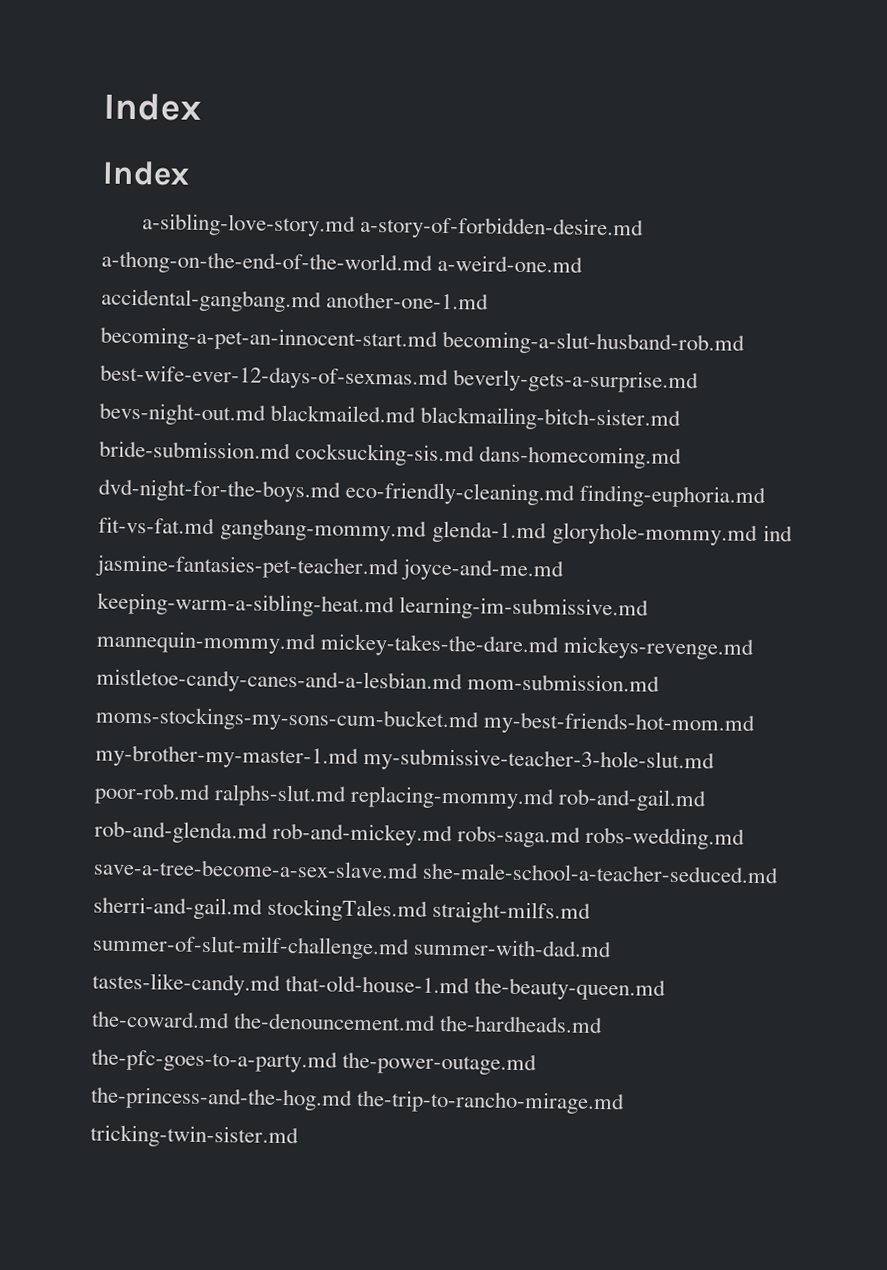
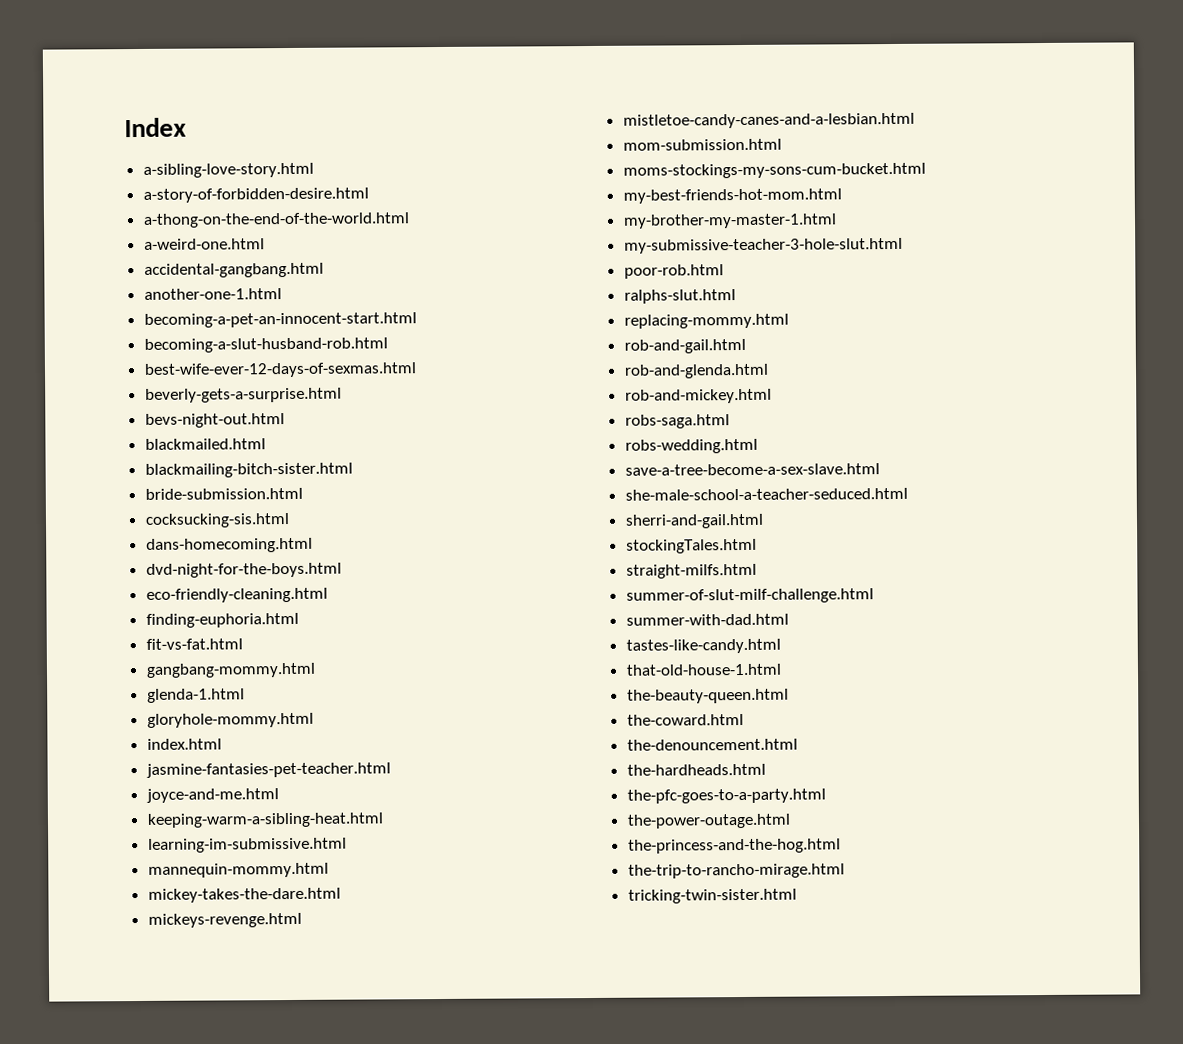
[103,92,201,121] [102,160,190,186] [141,213,644,241] [101,250,584,276] [101,288,490,313] [100,326,746,356] [100,364,700,394] [99,402,682,432] [99,440,683,470] [98,478,767,509] [98,516,793,546] [95,554,565,582] [97,592,650,621] [96,630,755,660] [96,668,661,695] [95,706,757,736] [95,744,716,774] [94,782,708,812] [94,820,746,850] [93,858,780,884] [93,896,592,924] [92,934,613,960] [92,972,667,1001] [91,1010,604,1034] [91,1048,538,1076] [90,1086,626,1115] [90,1124,299,1149] Index // Index // a-sibling-love-story.md a-story-of-forbidden-desire.md a-thong-on-the-end-of-the-world.md a-weird-one.md accidental-gangbang.md another-one-1.md becoming-a-pet-an-innocent-start.md becoming-a-slut-husband-rob.md best-wife-ever-12-days-of-sexmas.md beverly-gets-a-surprise.md bevs-night-out.md blackmailed.md blackmailing-bitch-sister.md bride-submission.md cocksucking-sis.md dans-homecoming.md dvd-night-for-the-boys.md eco-friendly-cleaning.md finding-euphoria.md fit-vs-fat.md gangbang-mommy.md glenda-1.md gloryhole-mommy.md ind jasmine-fantasies-pet-teacher.md joyce-and-me.md keeping-warm-a-sibling-heat.md learning-im-submissive.md mannequin-mommy.md mickey-takes-the-dare.md mickeys-revenge.md mistletoe-candy-canes-and-a-lesbian.md mom-submission.md moms-stockings-my-sons-cum-bucket.md my-best-friends-hot-mom.md my-brother-my-master-1.md my-submissive-teacher-3-hole-slut.md poor-rob.md ralphs-slut.md replacing-mommy.md rob-and-gail.md rob-and-glenda.md rob-and-mickey.md robs-saga.md robs-wedding.md save-a-tree-become-a-sex-slave.md she-male-school-a-teacher-seduced.md sherri-and-gail.md stockingTales.md straight-milfs.md summer-of-slut-milf-challenge.md summer-with-dad.md tastes-like-candy.md that-old-house-1.md the-beauty-queen.md the-coward.md the-denouncement.md the-hardheads.md the-pfc-goes-to-a-party.md the-power-outage.md the-princess-and-the-hog.md the-trip-to-rancho-mirage.md tricking-twin-sister.md -> [124,117,187,138] [142,162,314,178] [142,187,369,203] [142,212,410,228] [143,238,265,250] [143,262,324,278] [143,288,282,300] [143,312,417,328] [143,337,388,353] [143,362,417,378] [144,387,342,403] [144,413,285,428] [144,438,266,450] [144,462,353,478] [144,487,303,500] [144,513,290,528] [145,537,313,553] [145,562,342,578] [145,587,328,603] [145,612,299,628] [145,638,243,650] [145,662,316,678] [146,688,245,703] [146,712,314,728] [146,738,222,750] [145,762,391,778] [145,788,279,803] [146,812,384,828] [147,837,347,853] [147,862,329,878] [147,887,341,903] [147,912,302,928] [622,112,915,129] [622,138,782,151] [622,162,926,179] [622,188,842,204] [622,213,837,229] [623,237,903,254] [623,264,724,279] [623,289,736,304] [623,313,789,329] [623,338,746,354] [623,363,769,379] [624,388,772,404] [624,414,730,429] [624,438,758,454] [624,463,880,476] [624,487,908,501] [624,513,764,529] [625,538,757,554] [625,563,757,579] [625,588,874,604] [625,613,789,626] [625,638,781,654] [625,663,782,676] [626,688,789,704] [626,713,744,726] [626,738,798,751] [626,763,766,776] [626,788,826,804] [626,813,791,829] [627,838,841,854] [627,863,845,879] [627,888,797,904] Index // a-sibling-love-story.html // a-story-of-forbidden-desire.html // a-thong-on-the-end-of-the-world.html // a-weird-one.html // accidental-gangbang.html // another-one-1.html // becoming-a-pet-an-innocent-start.html // becoming-a-slut-husband-rob.html // best-wife-ever-12-days-of-sexmas.html // beverly-gets-a-surprise.html // bevs-night-out.html // blackmailed.html // blackmailing-bitch-sister.html // bride-submission.html // cocksucking-sis.html // dans-homecoming.html // dvd-night-for-the-boys.html // eco-friendly-cleaning.html // finding-euphoria.html // fit-vs-fat.html // gangbang-mommy.html // glenda-1.html // gloryhole-mommy.html // index.html // jasmine-fantasies-pet-teacher.html // joyce-and-me.html // keeping-warm-a-sibling-heat.html // learning-im-submissive.html // mannequin-mommy.html // mickey-takes-the-dare.html // mickeys-revenge.html // mistletoe-candy-canes-and-a-lesbian.html // mom-submission.html // moms-stockings-my-sons-cum-bucket.html // my-best-friends-hot-mom.html // my-brother-my-master-1.html // my-submissive-teacher-3-hole-slut.html // poor-rob.html // ralphs-slut.html // replacing-mommy.html // rob-and-gail.html // rob-and-glenda.html // rob-and-mickey.html // robs-saga.html // robs-wedding.html // save-a-tree-become-a-sex-slave.html // she-male-school-a-teacher-seduced.html // sherri-and-gail.html // stockingTales.html // straight-milfs.html // summer-of-slut-milf-challenge.html // summer-with-dad.html // tastes-like-candy.html // that-old-house-1.html // the-beauty-queen.html // the-coward.html // the-denouncement.html // the-hardheads.html // the-pfc-goes-to-a-party.html // the-power-outage.html // the-princess-and-the-hog.html // the-trip-to-rancho-mirage.html // tricking-twin-sister.html

